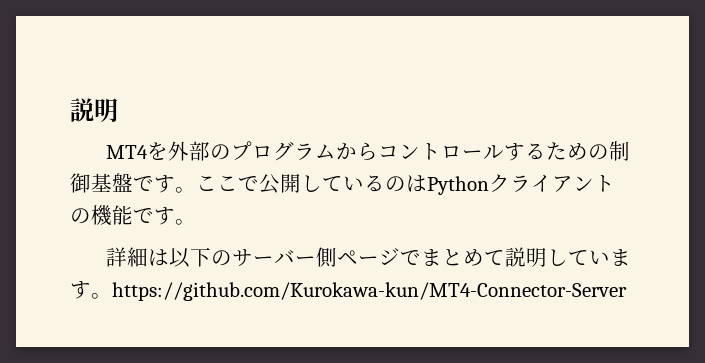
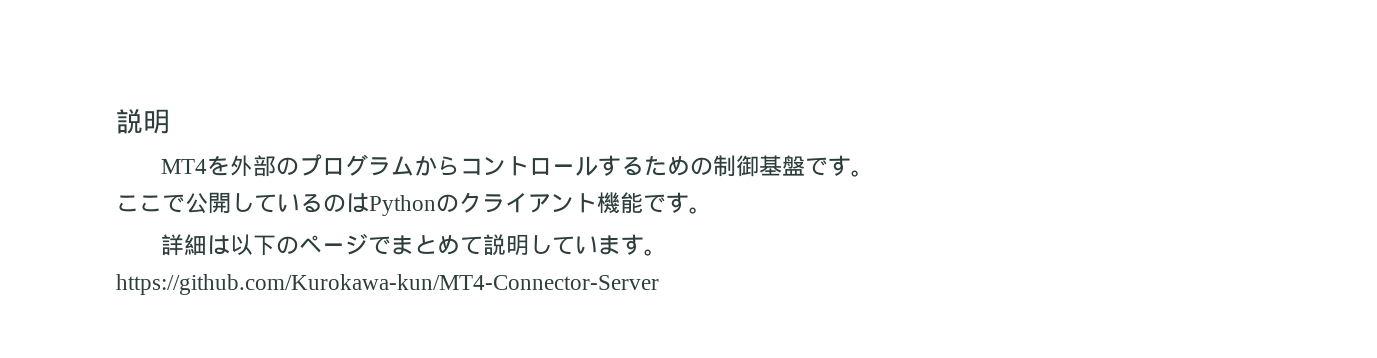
(196, 190) none -> (874, 173) //
(489, 185) none -> [436,194,459,212] の
[70,208,91,224] の -> (597, 203) none
[231,247,337,267] サーバー側 -> (299, 245) none
(112, 296) none -> (667, 252) //

